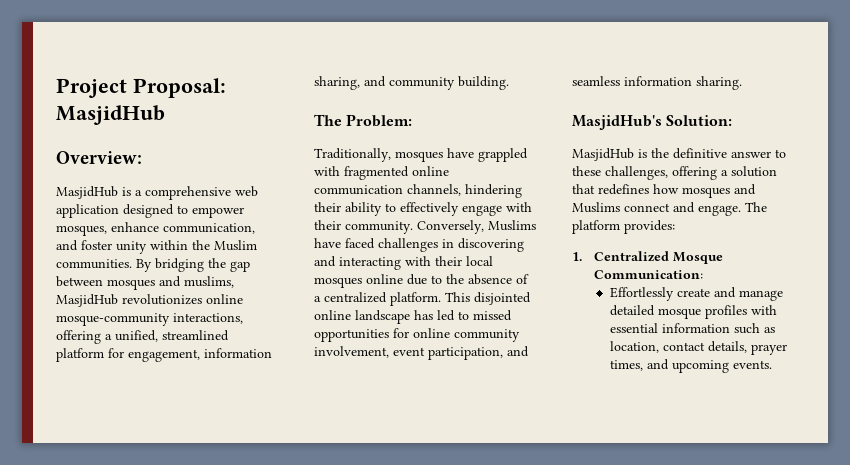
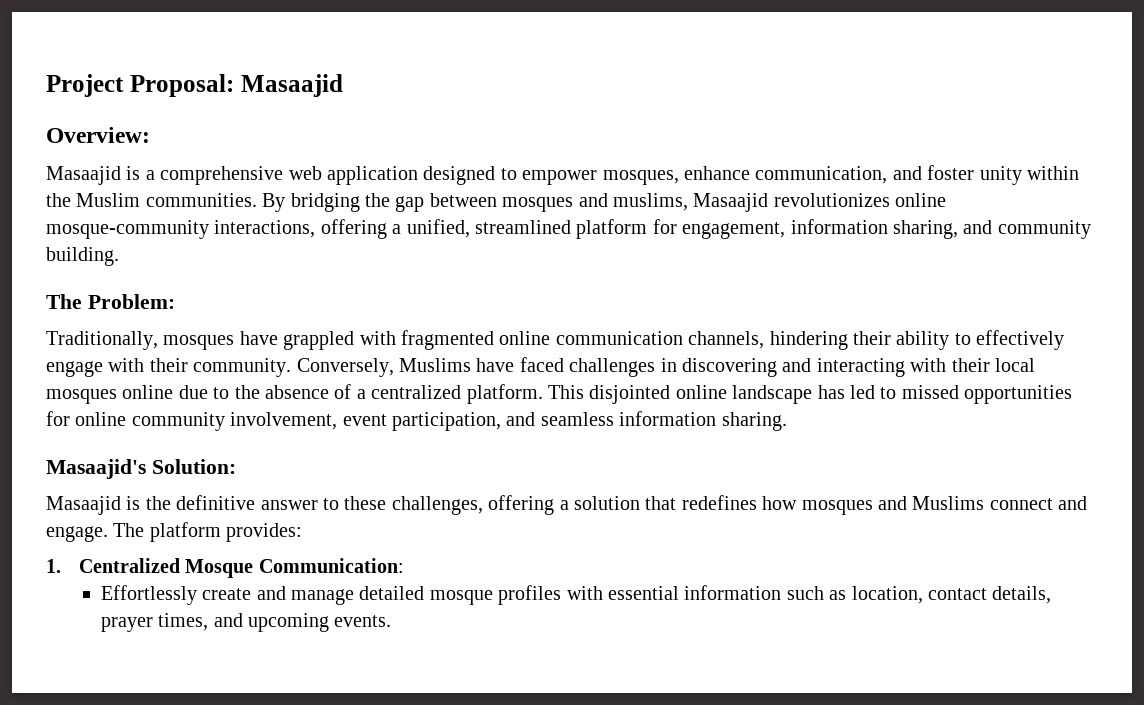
[56,105,165,125] MasjidHub -> [240,74,343,97] Masaajid
[56,186,118,199] MasjidHub -> [46,166,121,185] Masaajid
[56,294,118,307] MasjidHub -> [693,193,769,212] Masaajid
[572,115,662,130] MasjidHub's -> [46,459,146,479] Masaajid's
[572,148,634,161] MasjidHub -> [46,496,121,515] Masaajid

